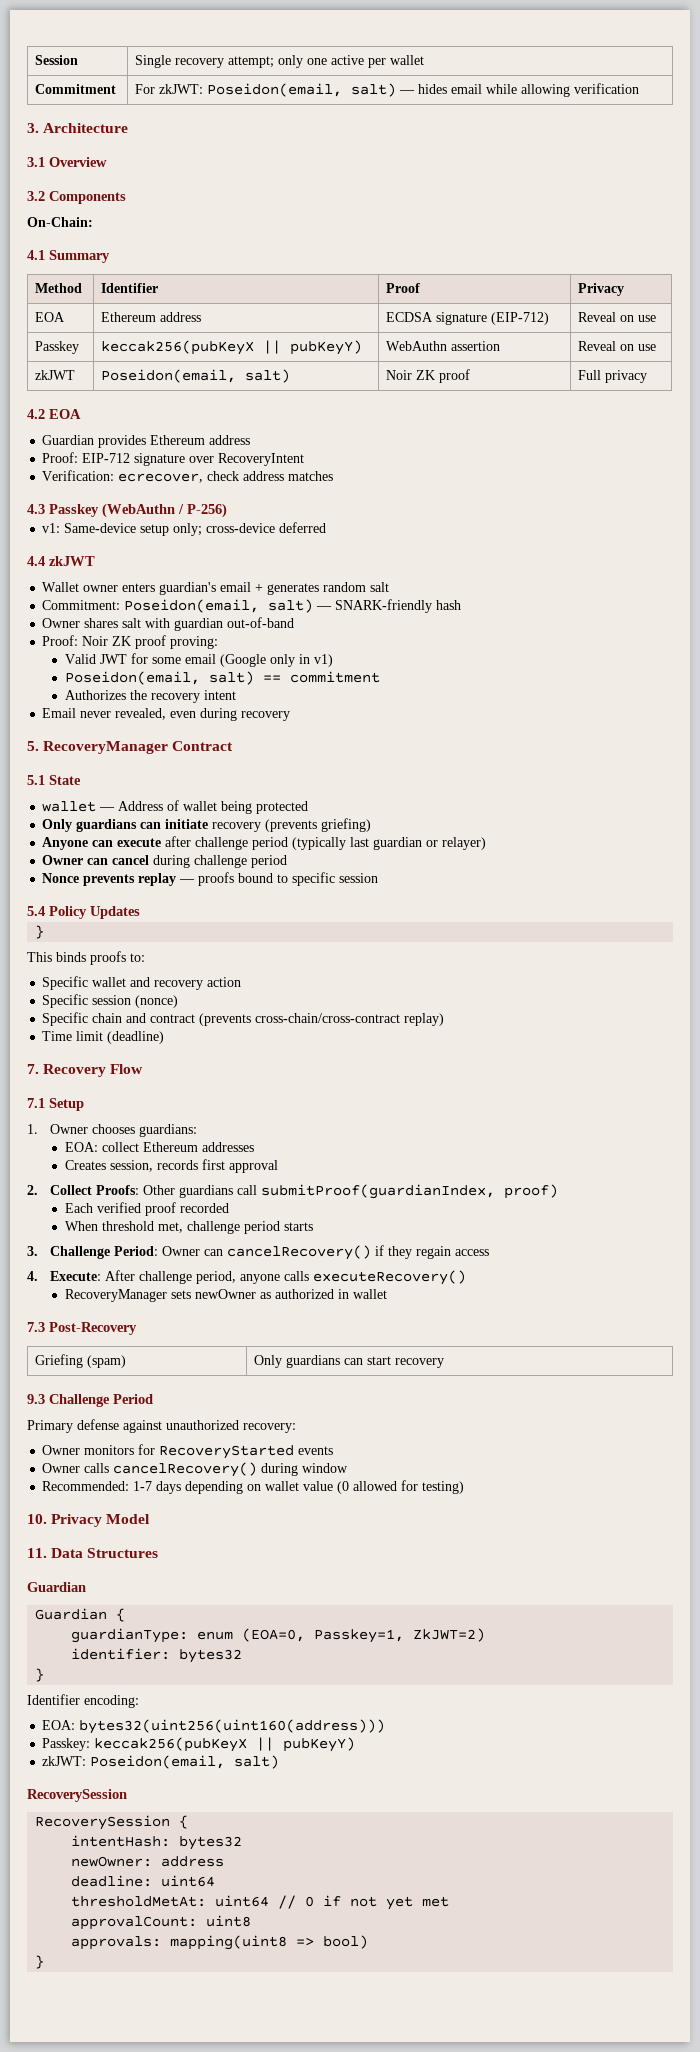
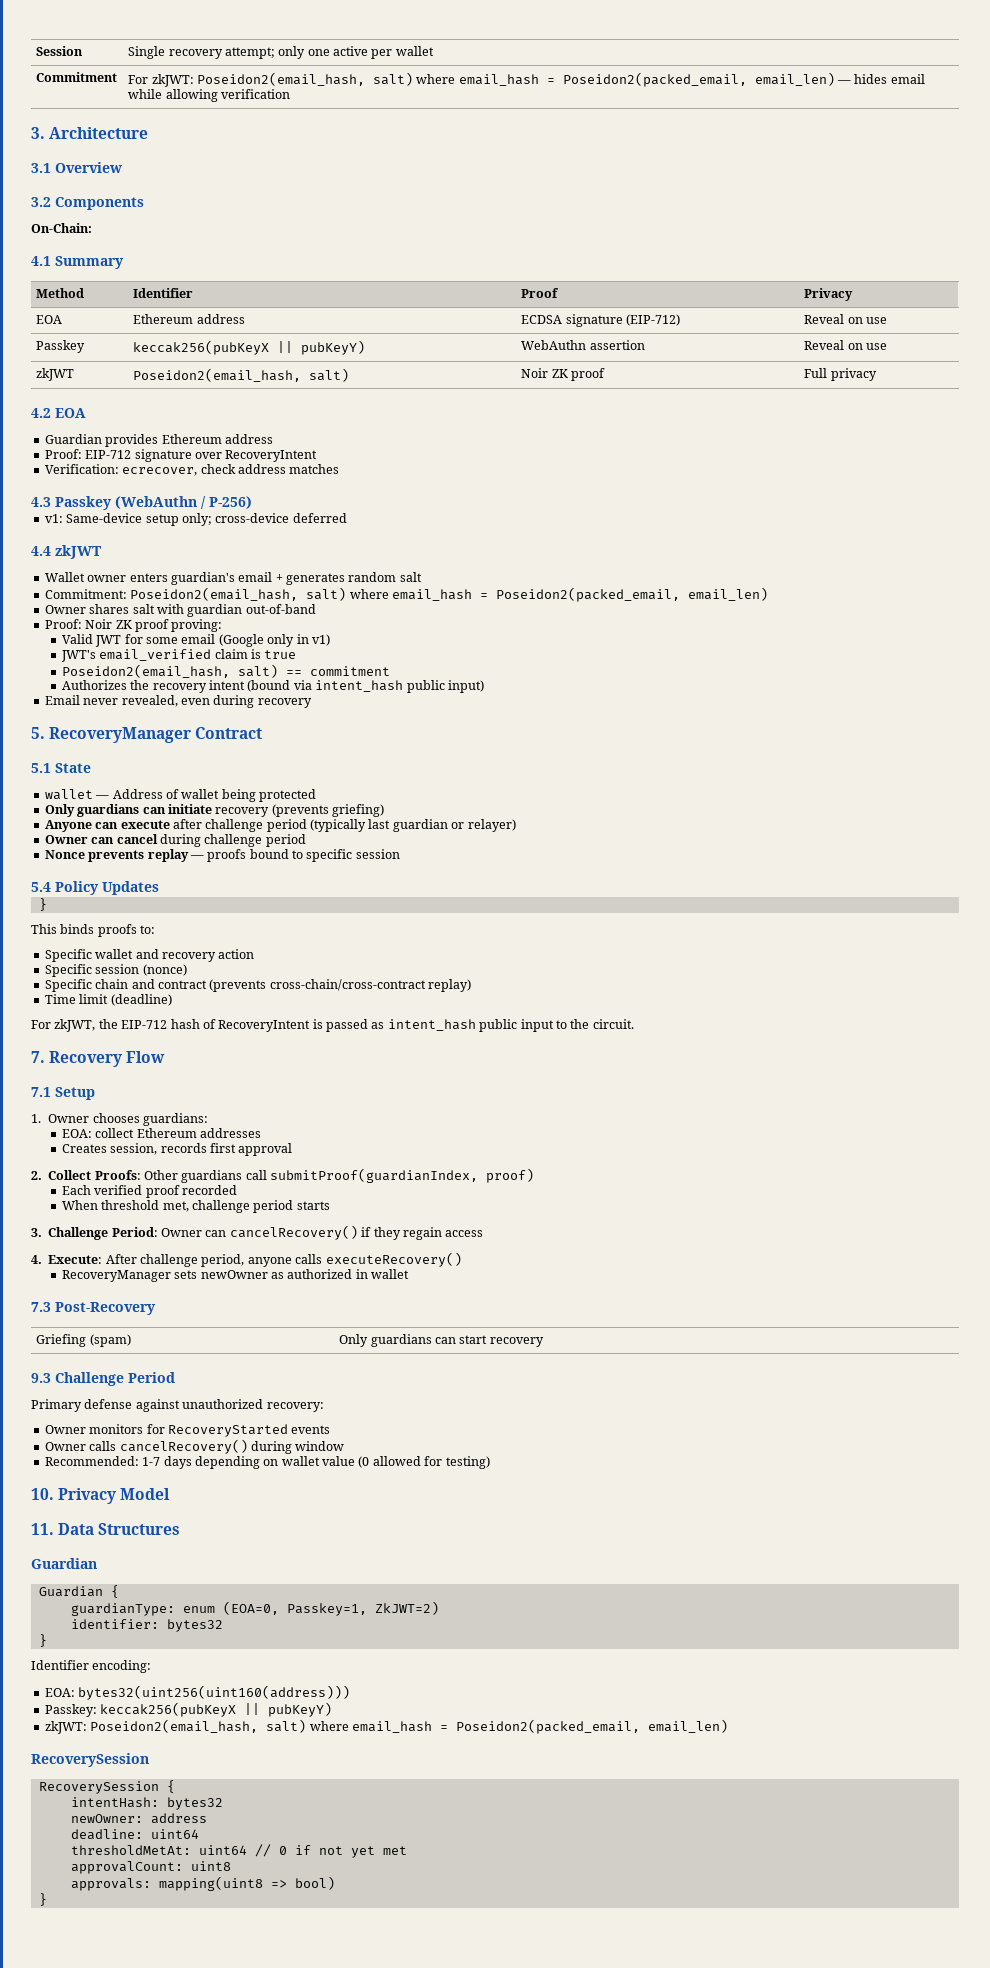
[206,83,396,97] Poseidon(email, salt) -> [196,72,835,87] Poseidon2(email_hash, salt) where email_hash = Poseidon2(packed_email, email_len)
[100,369,236,383] Poseidon(email, -> [133,368,302,382] Poseidon2(email_hash,
[124,599,462,613] Poseidon(email, salt) — SNARK-friendly hash -> [130,587,768,602] Poseidon2(email_hash, salt) where email_hash = Poseidon2(packed_email, email_len)
[65,671,201,685] Poseidon(email, -> [60,649,297,662] [61,664,230,678] JWT's email_verified claim is true // Poseidon2(email_hash,
(237, 695) none -> [247,680,484,693] (bound via intent_hash public input)
(165, 1037) none -> [31,1019,634,1032] // For zkJWT, the EIP-712 hash of RecoveryIntent is passed as intent_hash public input to the circuit.
[90,1755,280,1769] Poseidon(email, salt) -> [90,1719,728,1734] Poseidon2(email_hash, salt) where email_hash = Poseidon2(packed_email, email_len)

